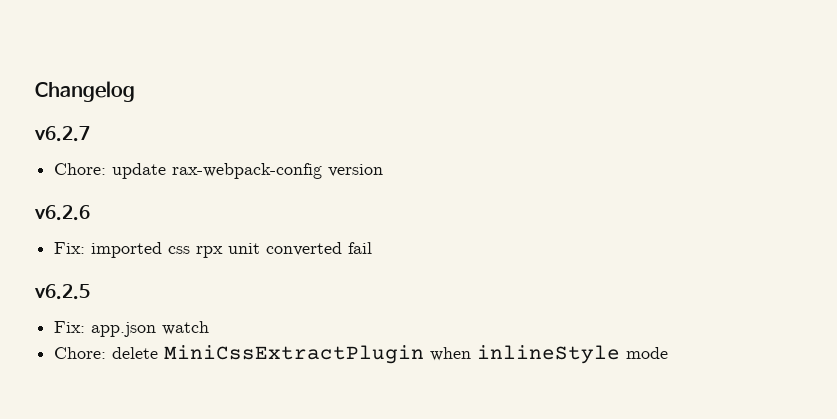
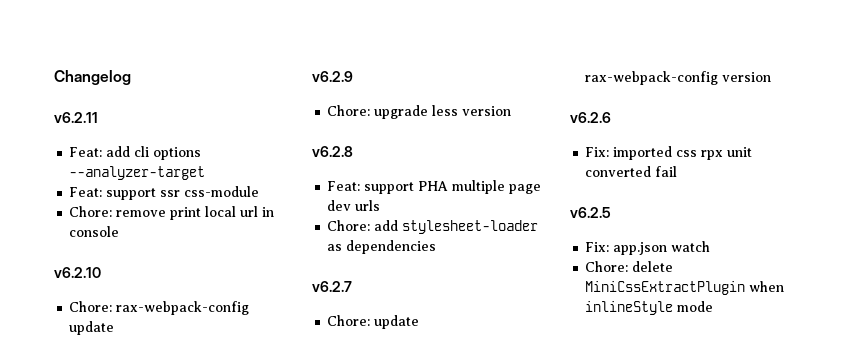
(135, 91) none -> [54,112,98,123] [69,146,202,160] [69,166,206,180] [69,186,260,200] [69,206,275,220] [69,226,120,237] [54,267,101,278] [69,301,250,315] [69,321,115,335] [312,71,353,82] [327,105,512,119] [312,146,353,157] [327,180,542,194] [327,200,381,211] [327,220,539,234] [327,240,437,254] // v6.2.11 // Feat: add cli options --analyzer-target // Feat: support ssr css-module // Chore: remove print local url in console // v6.2.10 // Chore: rax-webpack-config update // v6.2.9 // Chore: upgrade less version // v6.2.8 // Feat: support PHA multiple page dev urls // Chore: add stylesheet-loader as dependencies

